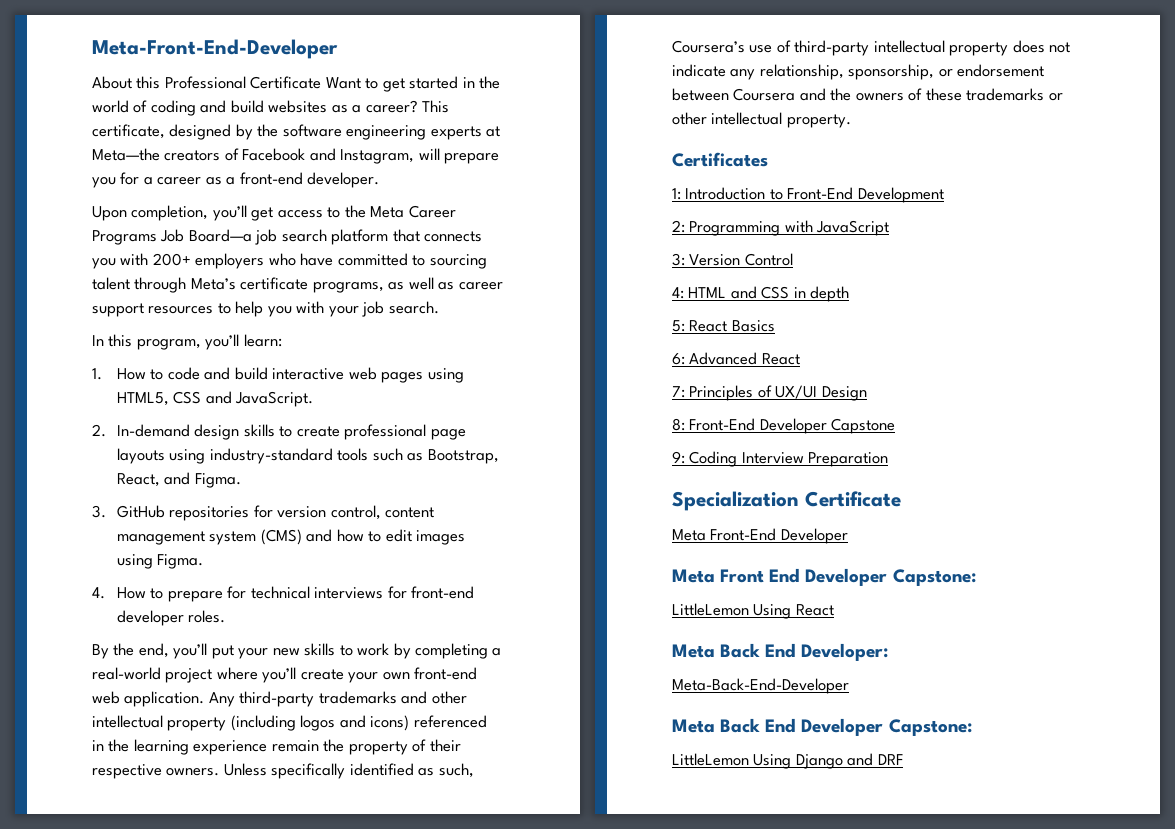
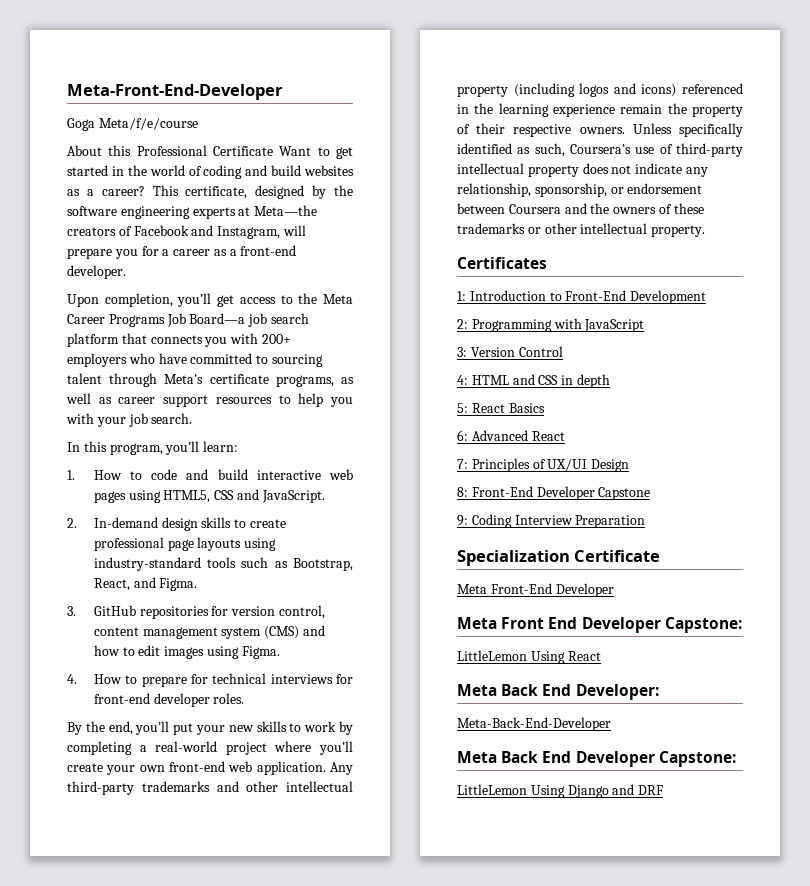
(338, 49) none -> [67,118,198,131] // Goga Meta/f/e/course

